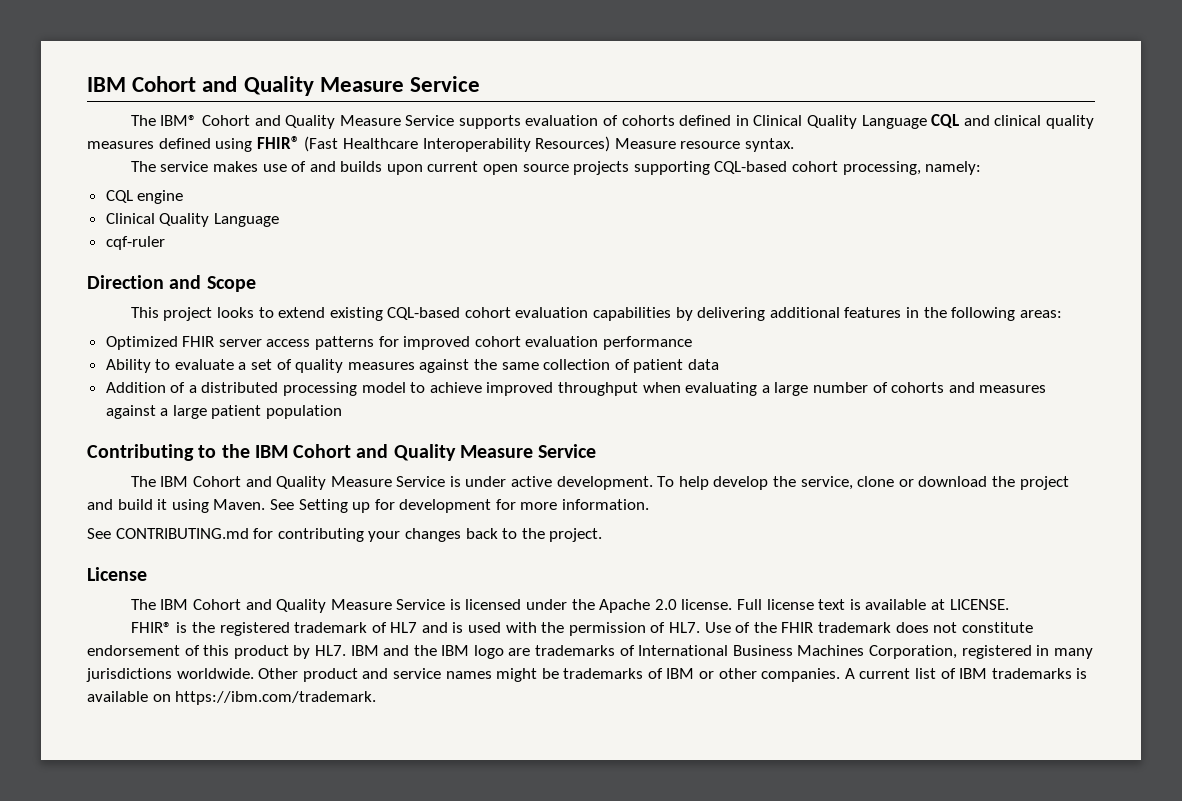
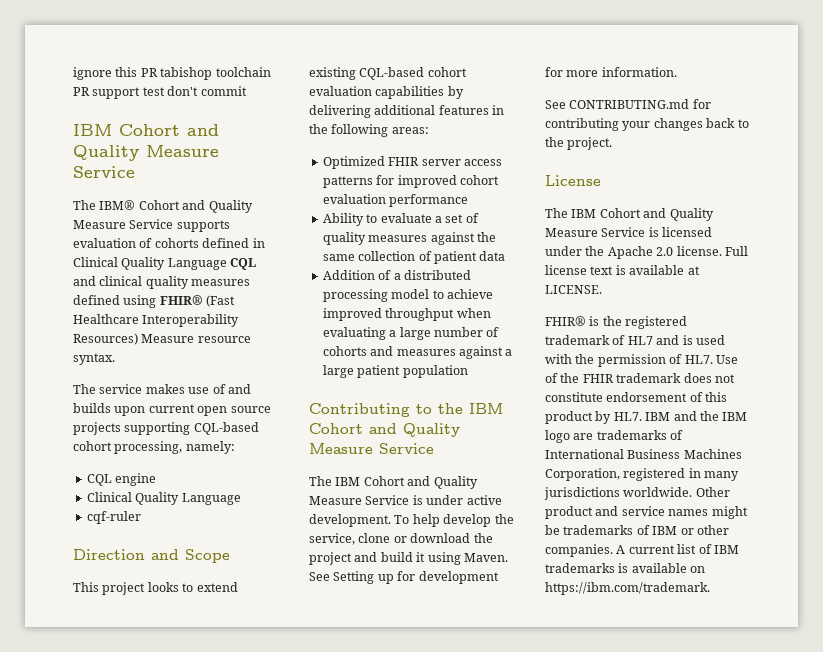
(87, 84) none -> [73,67,271,80] [73,86,247,99] ignore this PR tabishop toolchain PR support test don't commit //

